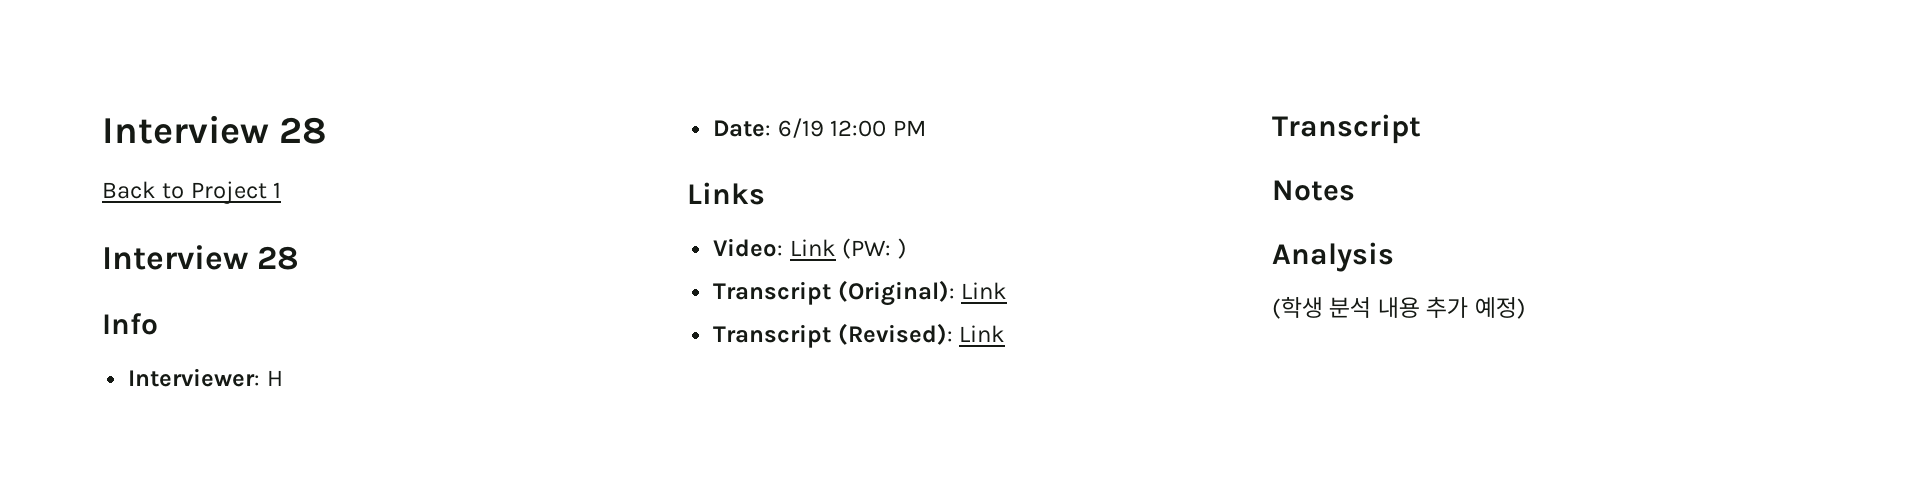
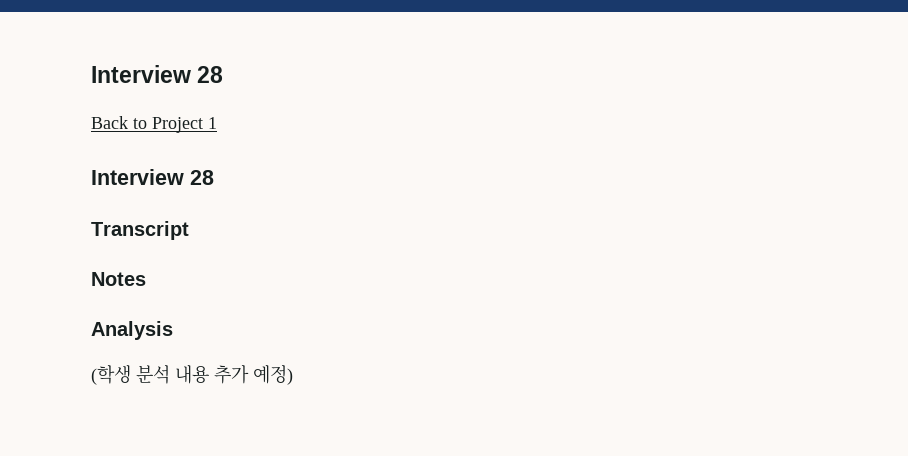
[102,313,158,335] [128,368,283,387] [713,118,926,138] [687,182,765,205] [713,238,907,259] [713,280,1008,306] [713,323,1006,348] // Info // Interviewer: H // Date: 6/19 12:00 PM // Links // Video: Link (PW: ) // Transcript (Original): Link // Transcript (Revised): Link -> (214, 177) none

